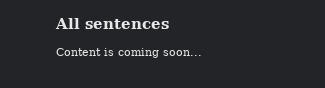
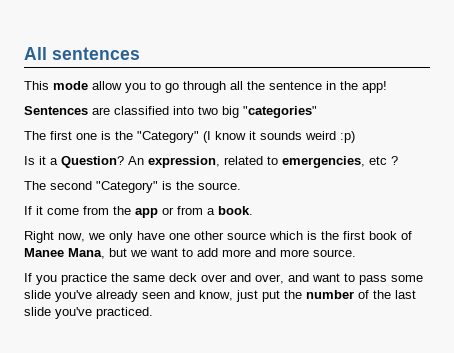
[56,48,202,58] Content is coming soon... -> [24,81,387,93] [24,106,317,118] [24,131,355,143] [24,156,398,168] [24,181,241,193] [24,206,253,218] [24,231,412,243] [24,248,356,259] [24,273,423,285] [24,290,416,302] [24,307,153,319] This mode allow you to go through all the sentence in the app! // Sentences are classified into two big "categories" // The first one is the "Category" (I know it sounds weird :p) // Is it a Question? An expression, related to emergencies, etc ? // The second "Category" is the source. // If it come from the app or from a book. // Right now, we only have one other source which is the first book of Manee Mana, but we want to add more and more source. // If you practice the same deck over and over, and want to pass some slide you've already seen and know, just put the number of the last slide you've practiced.

